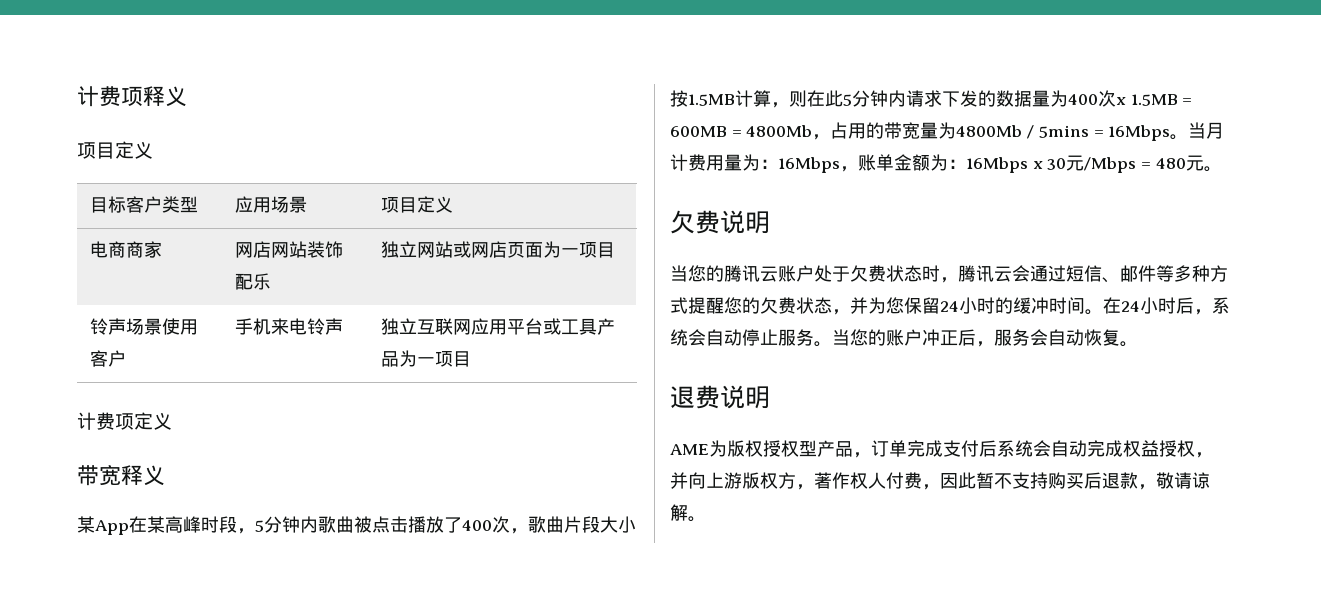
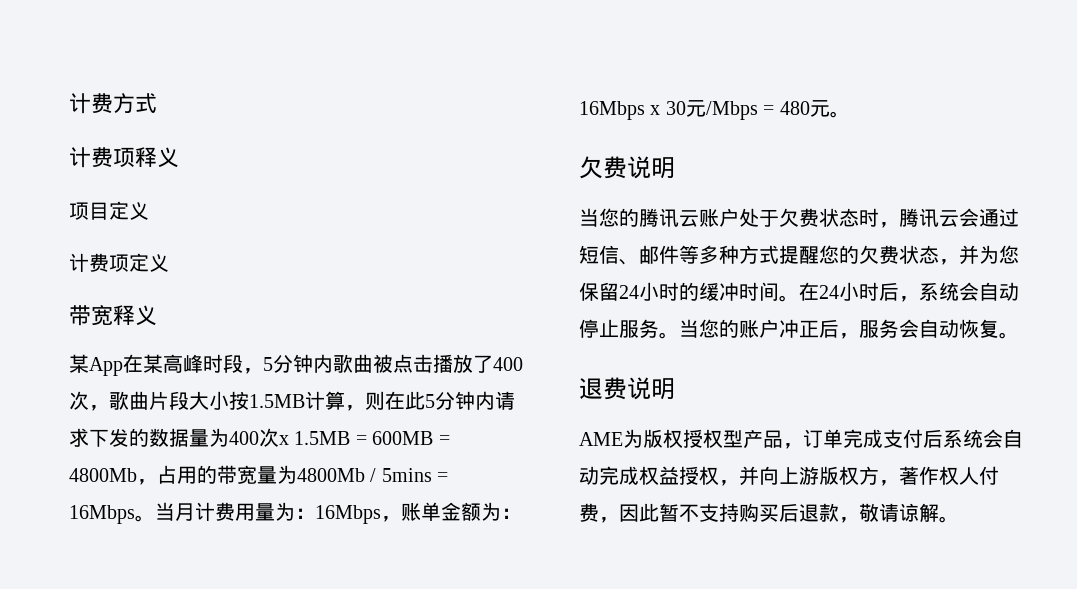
[77,86,121,107] 计费 -> [69,93,157,114] [69,147,113,168] 计费方式 // 计费
[89,196,198,213] [234,196,307,213] [380,196,453,213] [89,241,162,258] [234,241,343,258] [234,273,271,290] [380,241,615,258] [89,318,198,335] [89,350,126,367] [234,318,343,335] [380,318,615,335] [380,350,471,367] // 目标客户类型 | 应用场景 | 项目定义 // 电商商家 | 网店网站装饰配乐 | 独立网站或网店页面为一项目 // 铃声场景使用客户 | 手机来电铃声 | 独立互联网应用平台或工具产品为一项目 -> (149, 211) none

